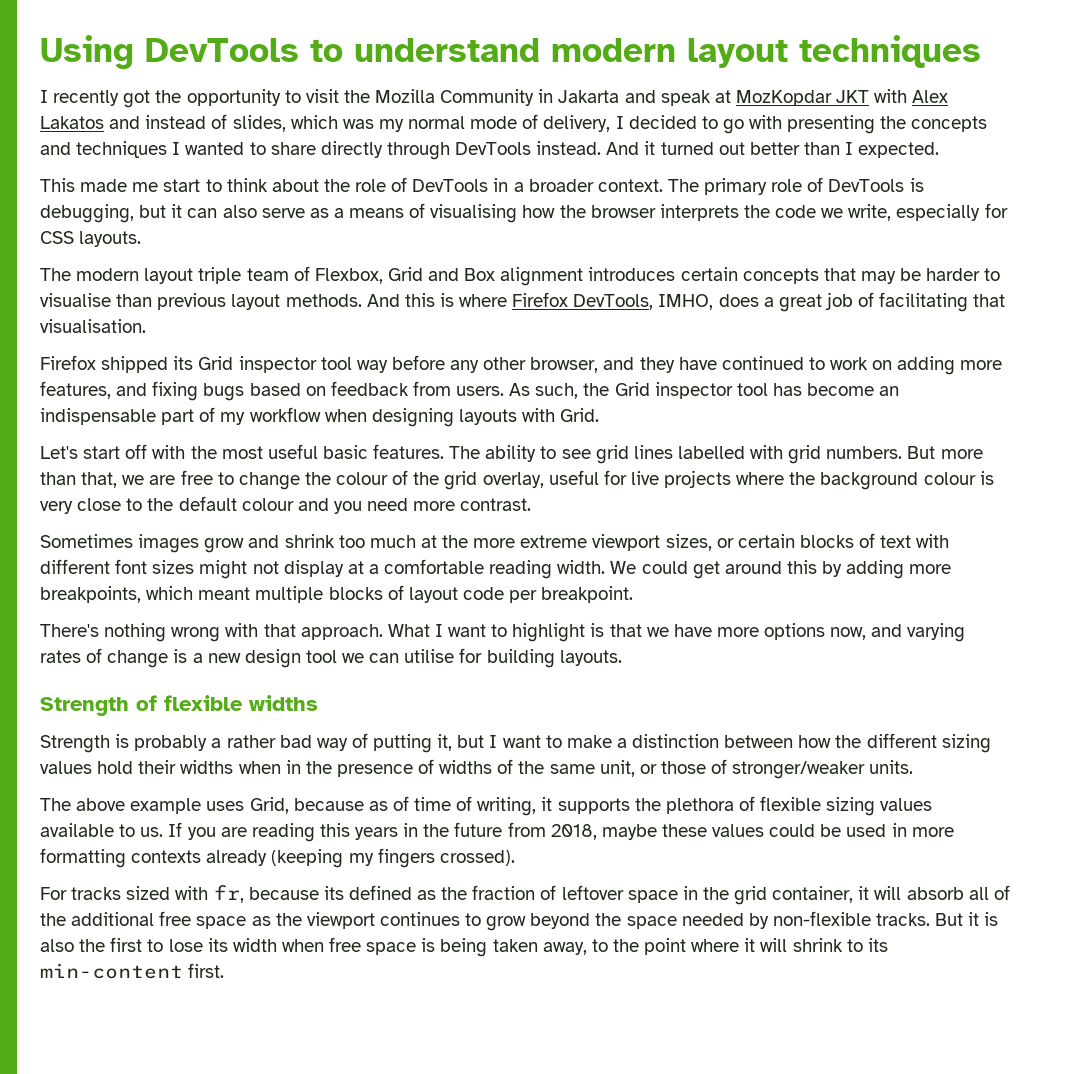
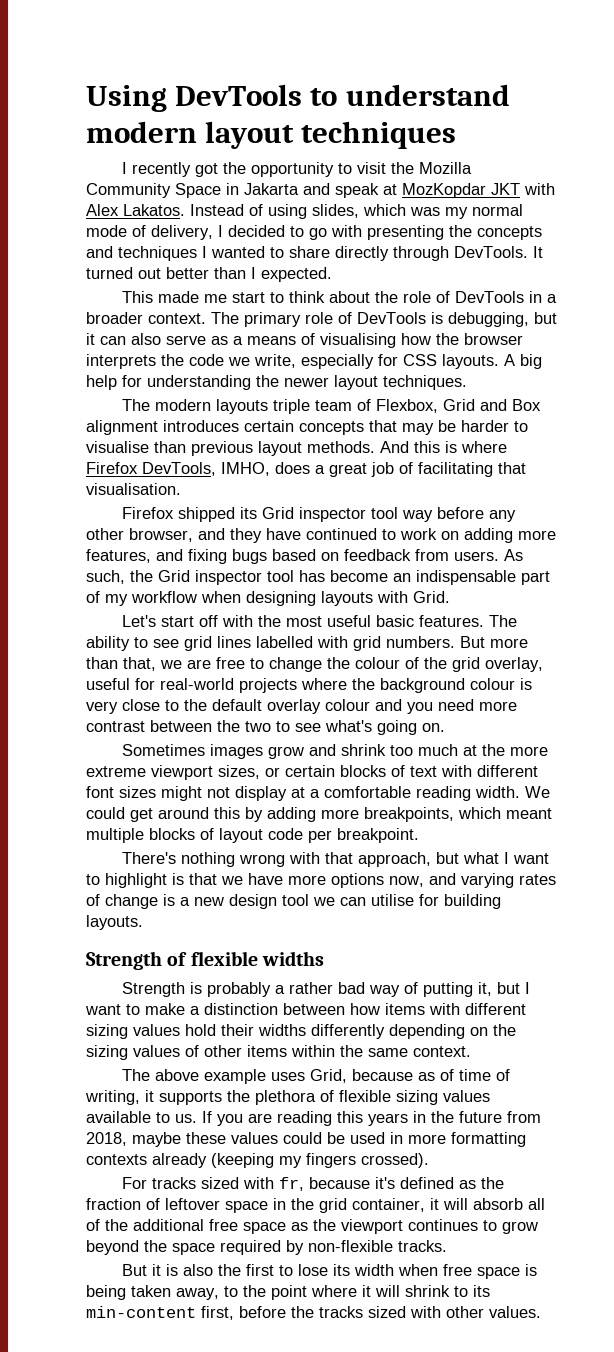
(535, 97) none -> [175,183,221,198] Space
[40,114,228,129] Lakatos and instead of -> [123,204,307,219] Lakatos. Instead of using
[455,141,656,155] DevTools instead. And it -> [454,246,543,258] DevTools. It
(142, 239) none -> [504,354,542,369] [86,375,467,390] A big help for understanding the newer layout techniques.
[144,268,194,284] layout -> [216,399,269,414] layouts
[630,471,659,485] live -> [160,678,234,690] real-world
(237, 503) none -> [267,699,321,714] overlay
[460,498,532,511] contrast. -> [86,720,445,735] contrast between the two to see what's going on.
[300,624,430,640] approach. What -> [358,852,500,867] approach, but what
[835,735,862,748] the -> [385,1003,460,1015] items with
[238,759,914,779] when in the presence of widths of the same unit, or those of stronger/weaker units. -> [311,1024,516,1039] [86,1045,471,1060] differently depending on the sizing values of other items within the same context.
[323,886,344,900] its -> [375,1177,396,1189] it's
[681,913,744,926] needed -> [220,1240,281,1255] required
(931, 919) none -> (447, 1246) //
[188,963,225,978] first. -> [201,1306,541,1320] first, before the tracks sized with other values.

